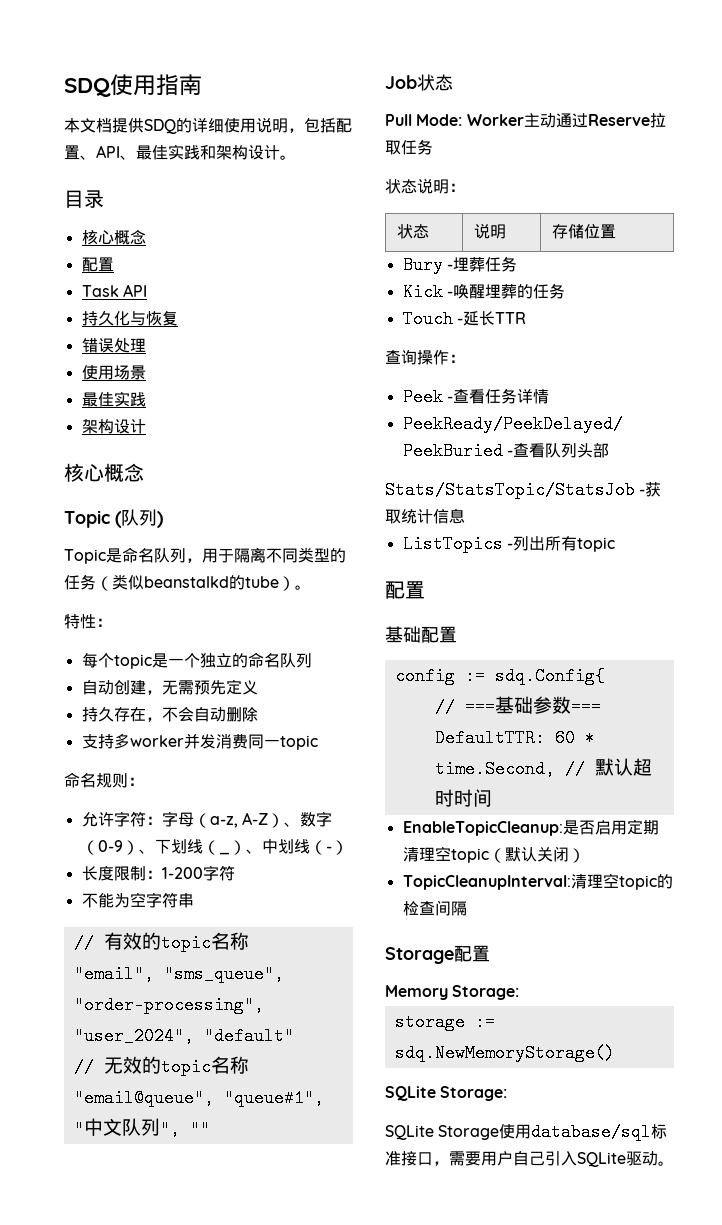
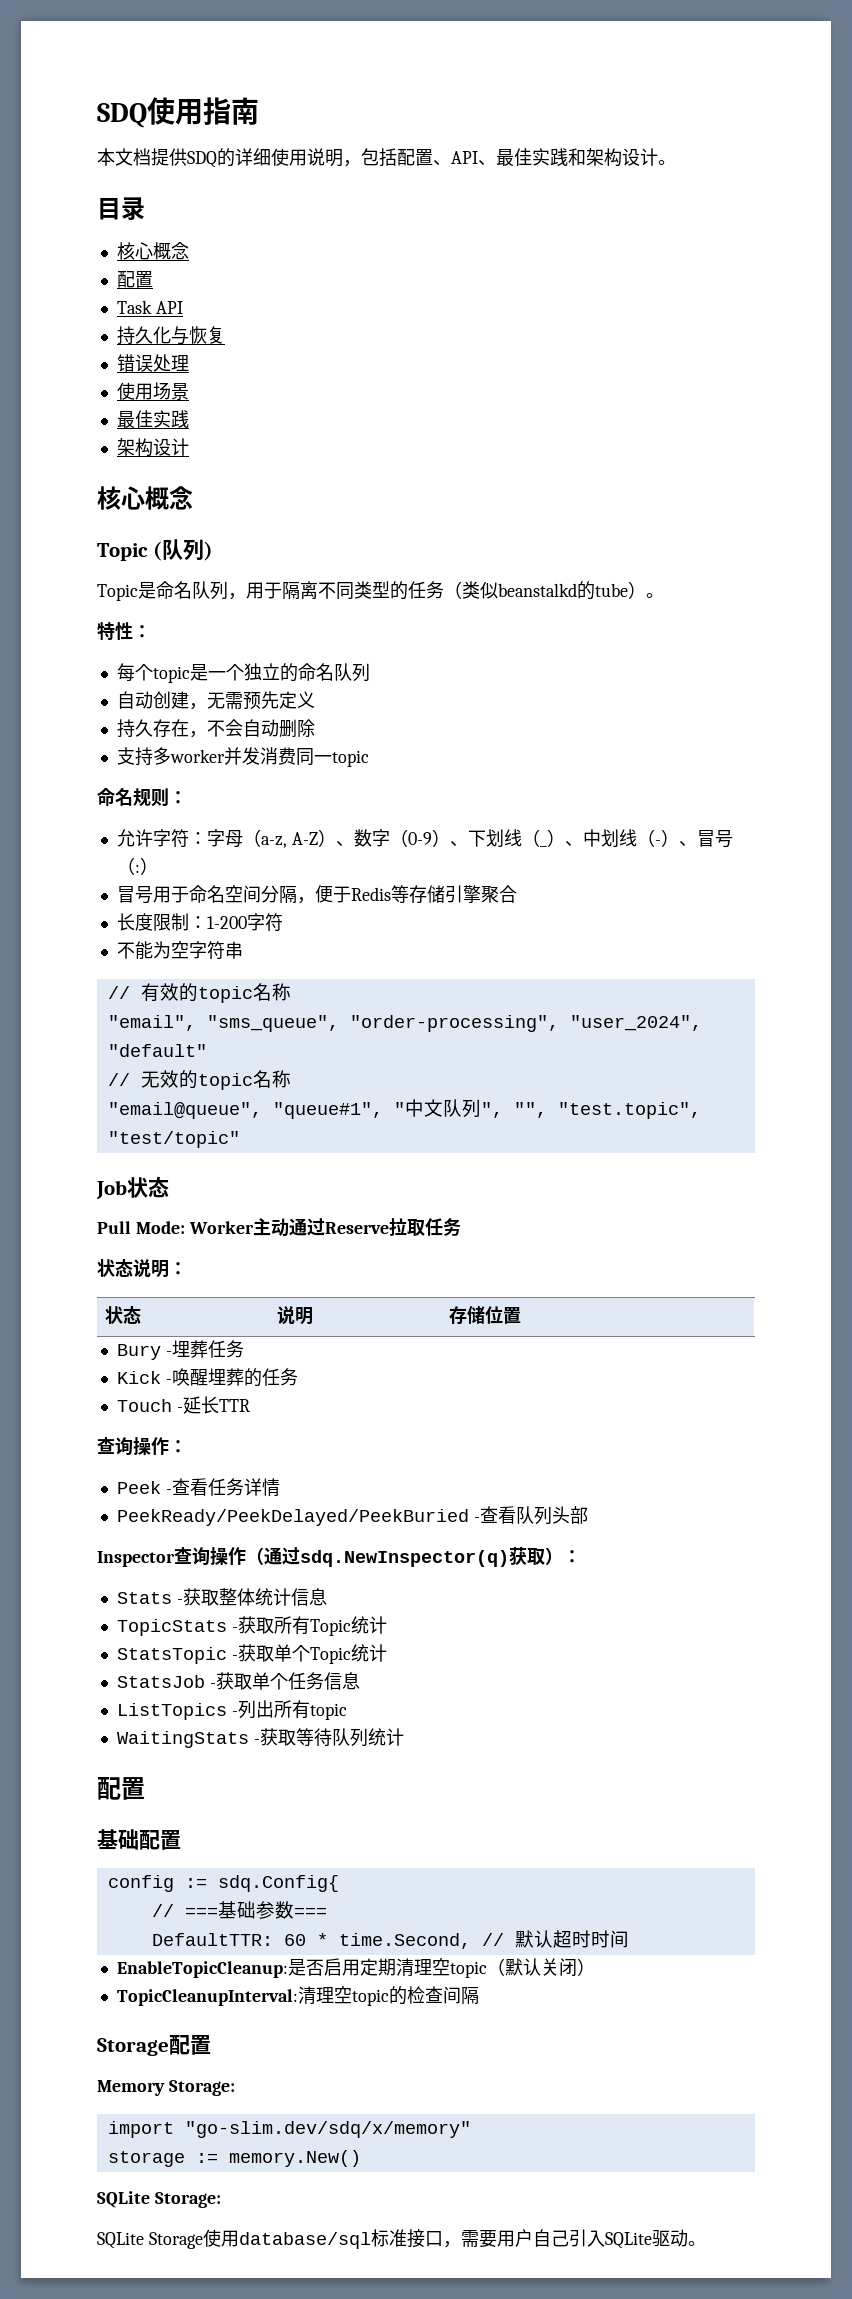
(348, 847) none -> [678,830,733,848] [116,857,158,875] [116,885,517,904] 、冒号（:） // 冒号用于命名空间分隔，便于Redis等存储引擎聚合
[189,1120,210,1138] "" -> [513,1102,701,1119] [107,1131,240,1148] "", "test.topic", "test/topic"
[385,481,662,499] [385,509,401,524] Stats/StatsTopic/StatsJob -获取 -> [97,1546,581,1567] [116,1588,255,1606] Inspector查询操作（通过sdq.NewInspector(q)获取）： // Stats -获取整体
(465, 516) none -> [116,1616,387,1636] [116,1644,387,1664] [116,1672,360,1690] // TopicStats -获取所有Topic统计 // StatsTopic -获取单个Topic统计 // StatsJob -获取单个任务信息
(615, 544) none -> [116,1728,404,1748] // WaitingStats -获取等待队列统计
(520, 992) none -> [107,2121,471,2138] // import "go-slim.dev/sdq/x/memory"
[394,1044,615,1062] sdq.NewMemoryStorage() -> [228,2150,361,2167] memory.New()

